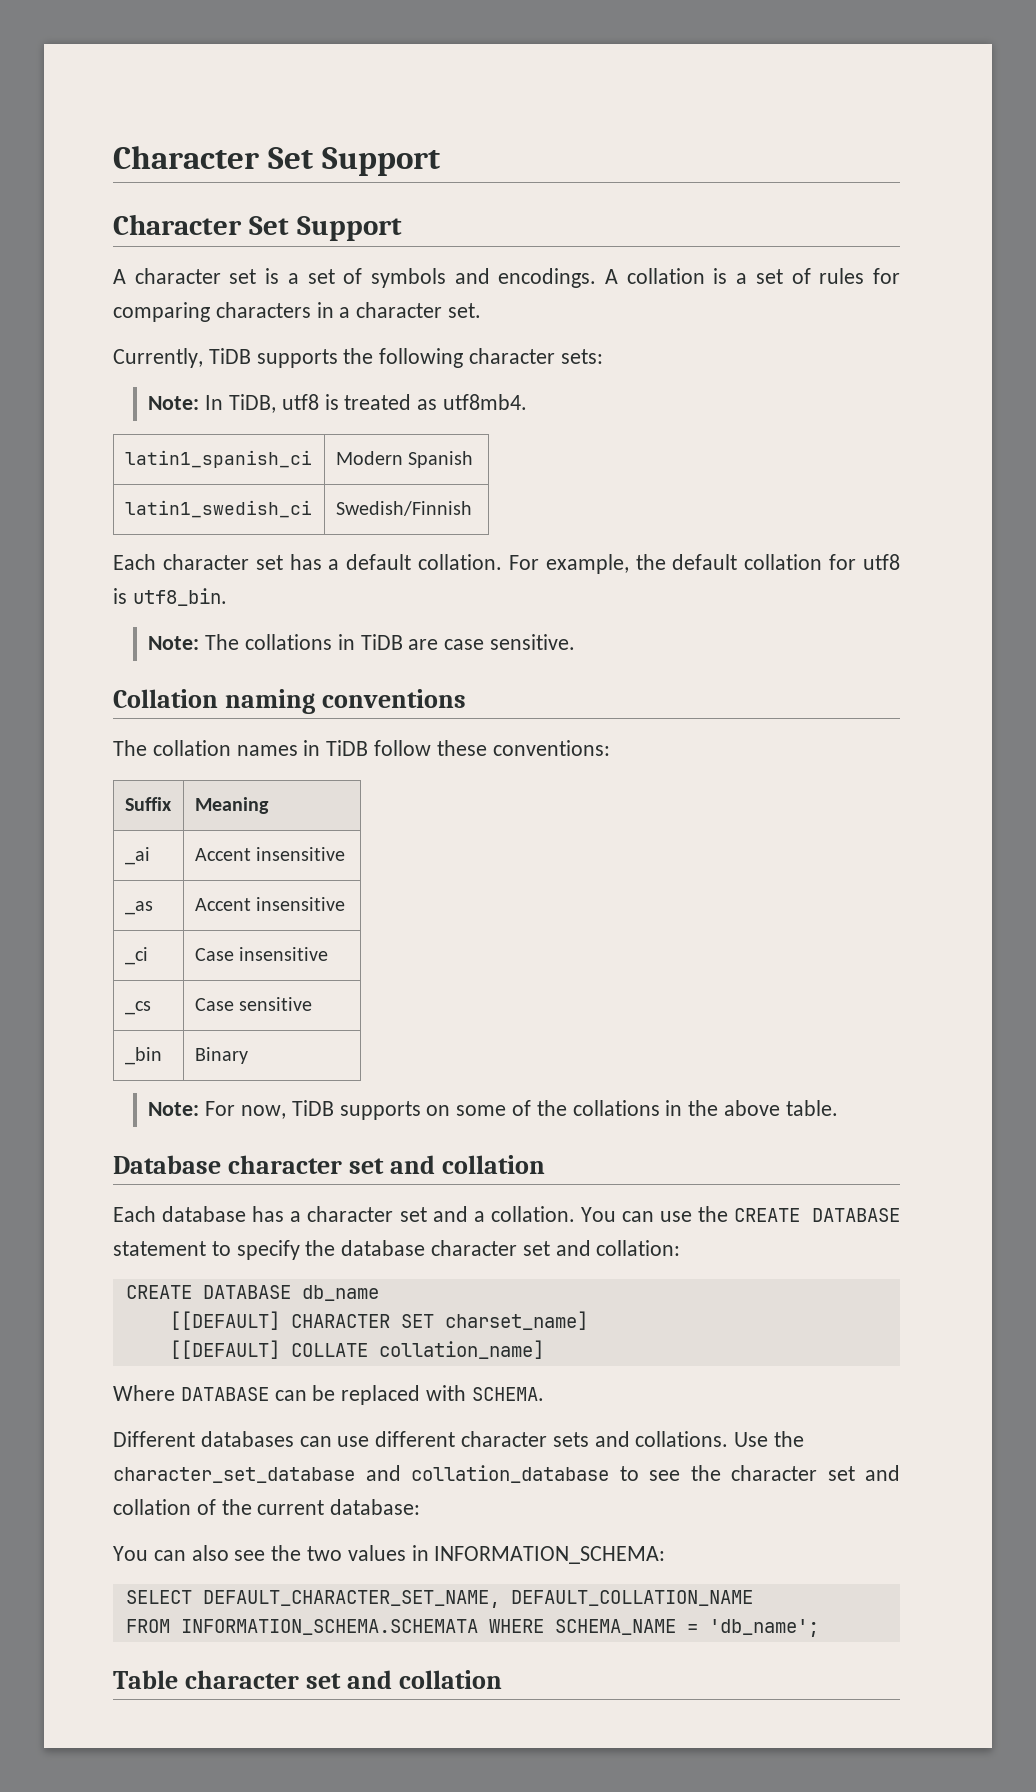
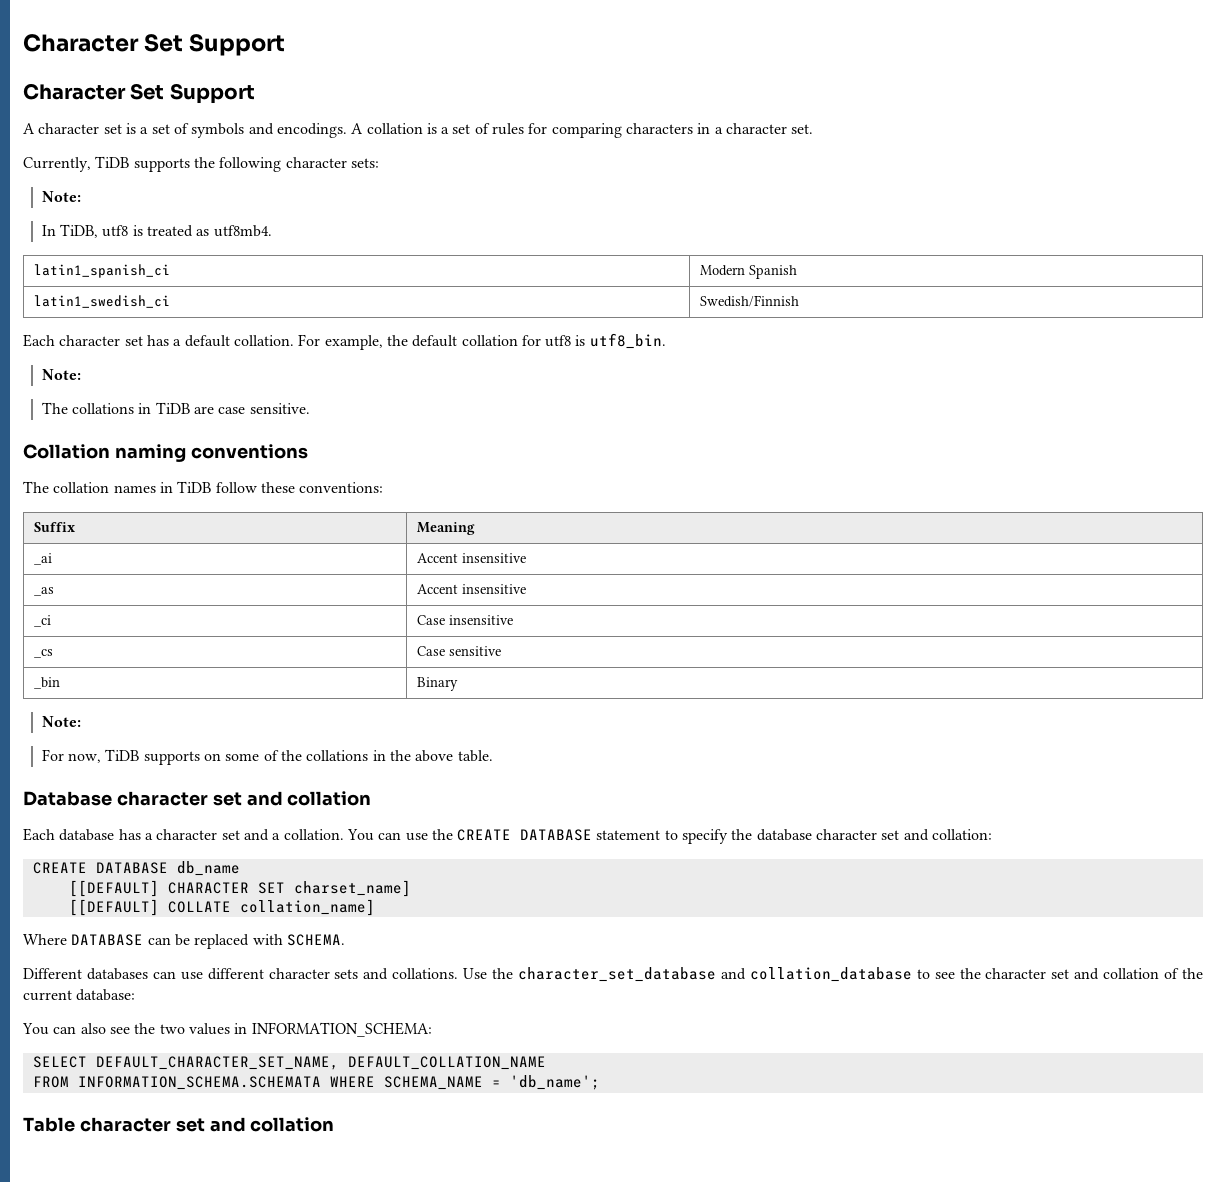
(200, 403) none -> (81, 196) //
(200, 643) none -> (81, 374) //
(200, 1109) none -> (81, 721) //

